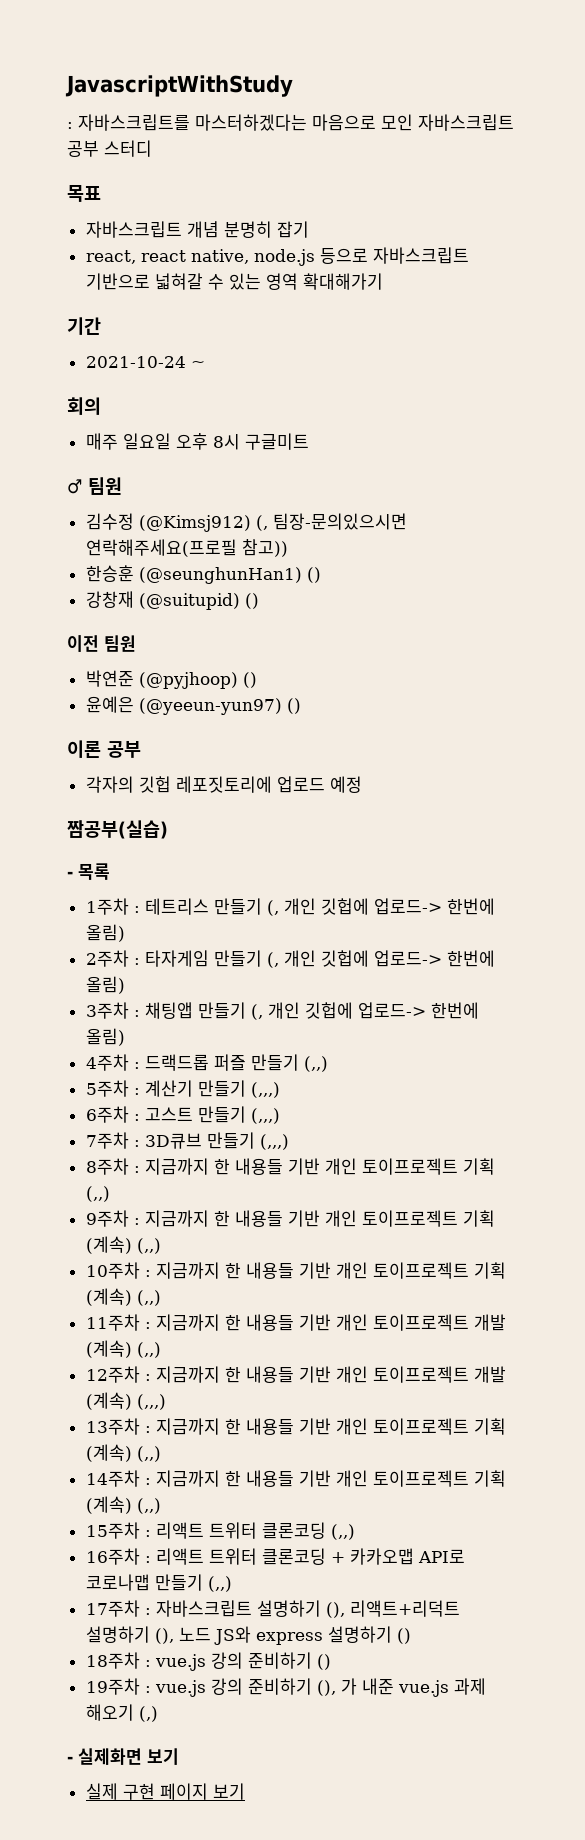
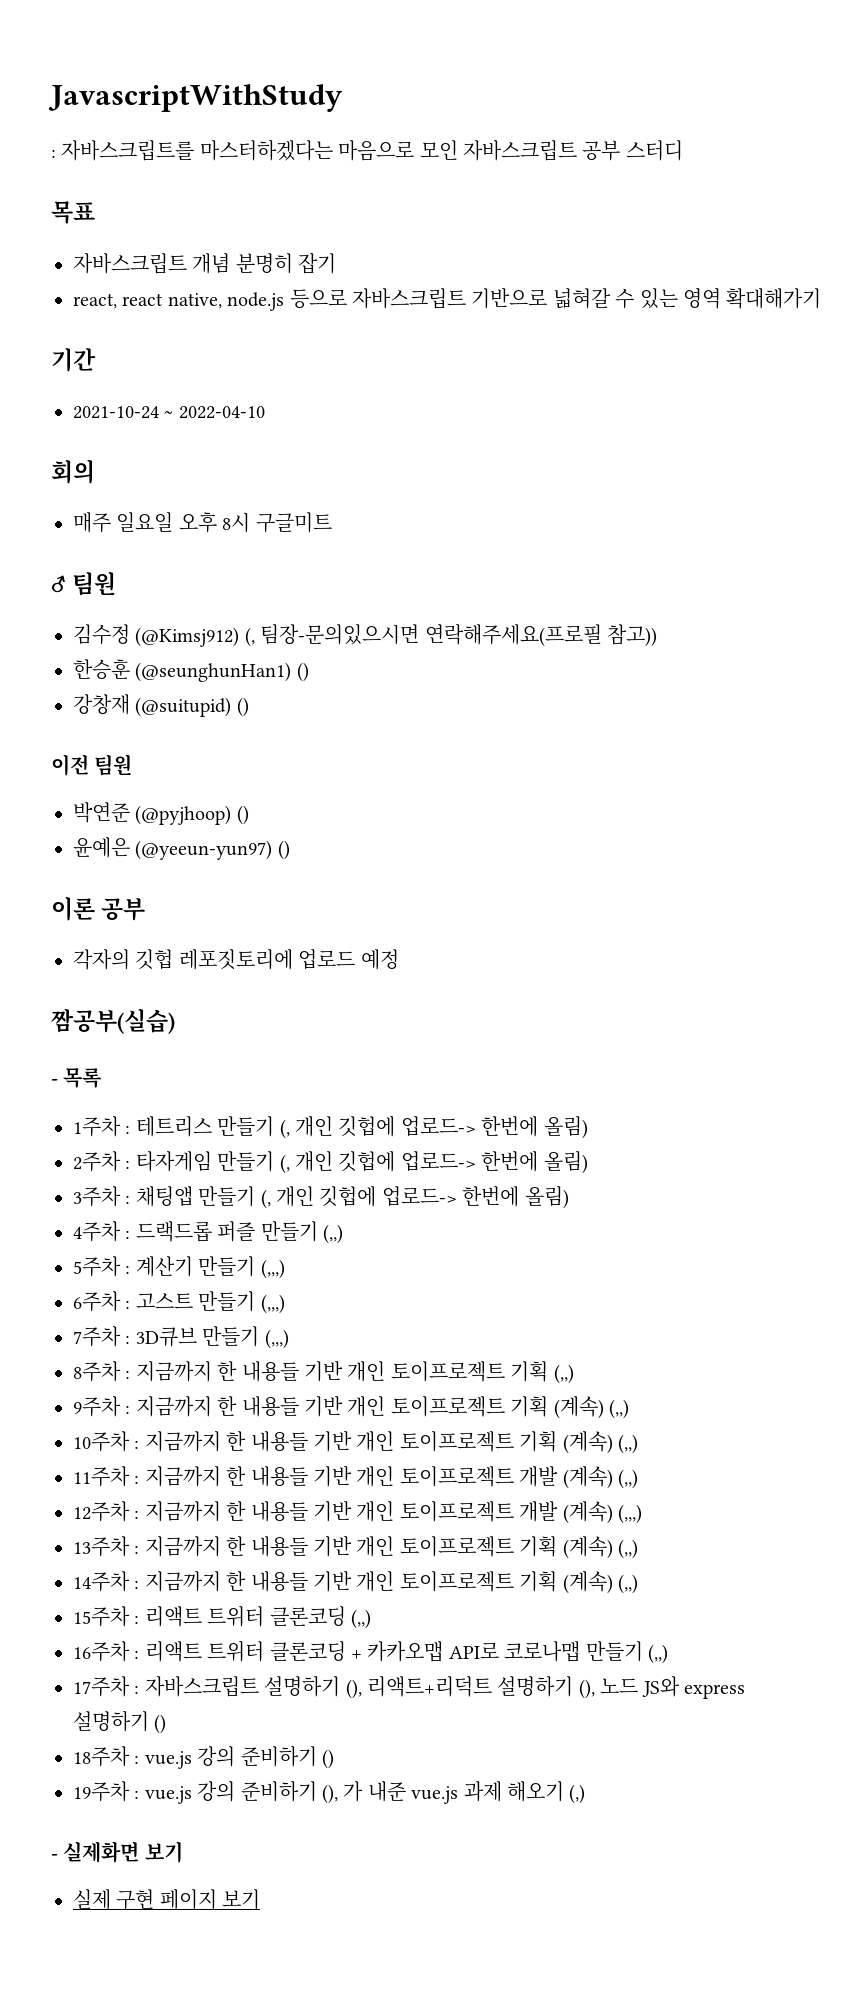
(205, 364) none -> [178,406,265,419] 2022-04-10

